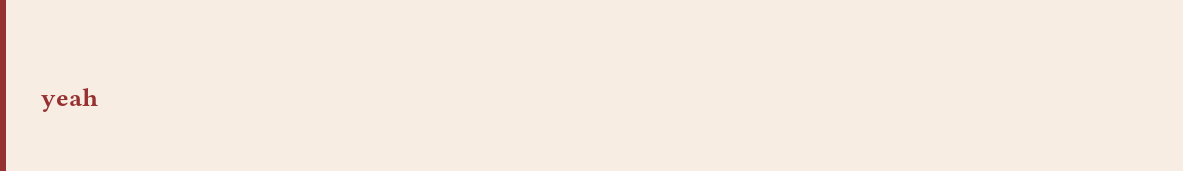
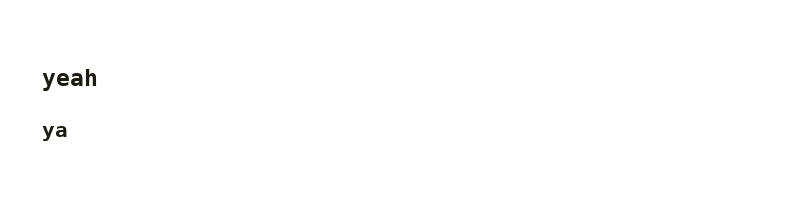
(98, 100) none -> [42,126,68,141] // ya

